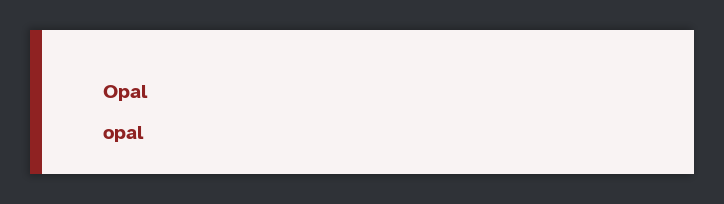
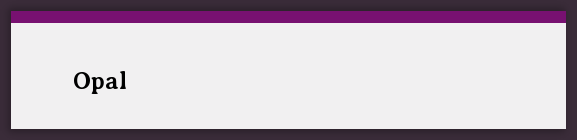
[103,126,144,142] // opal -> (127, 82) none

